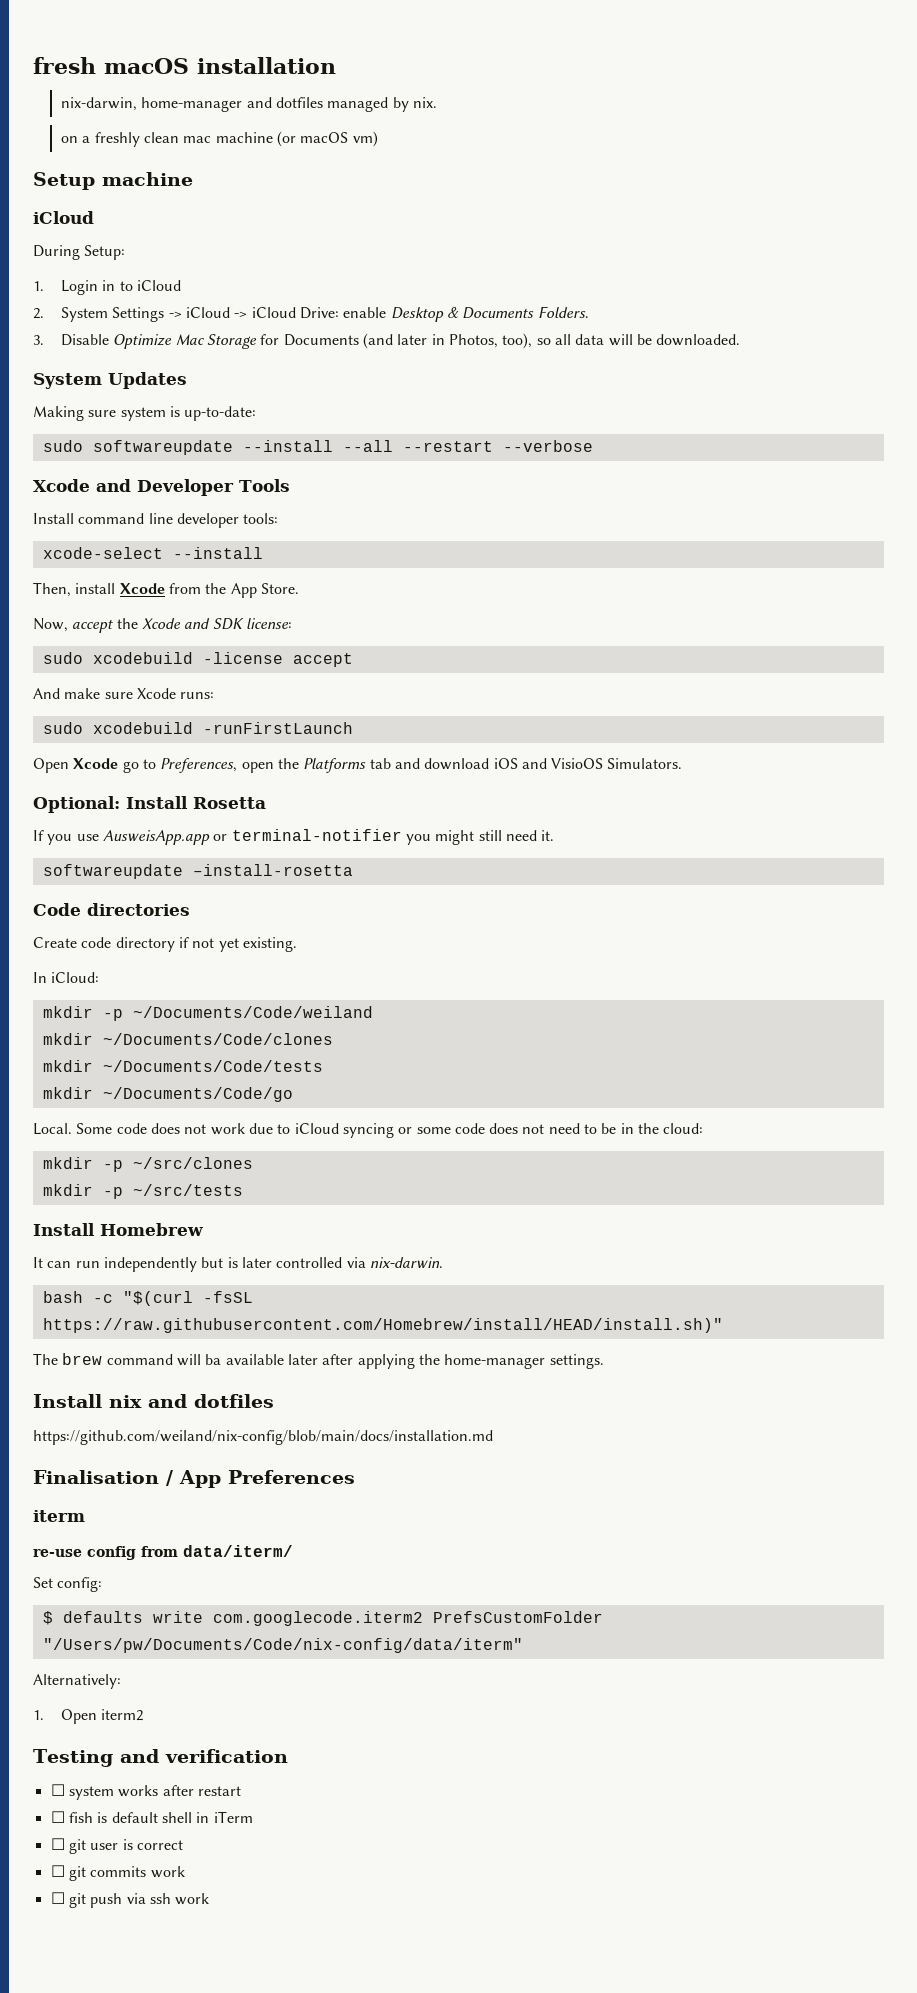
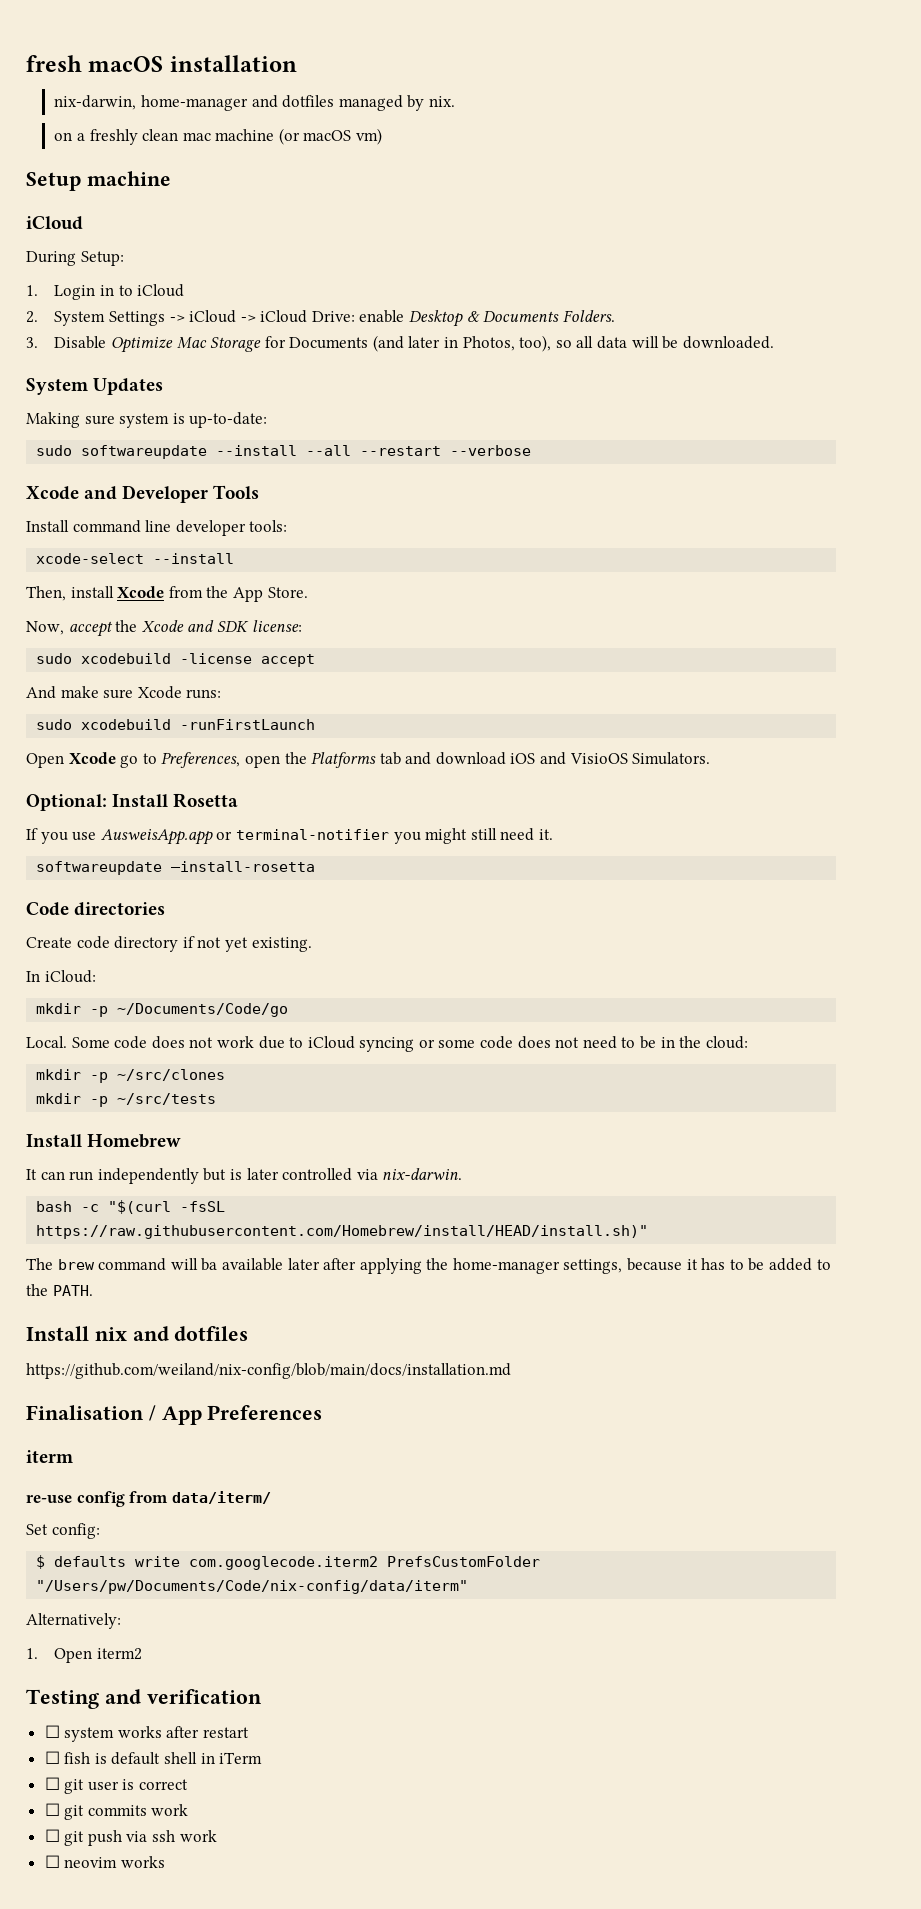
[132,1006,373,1018] [42,1033,333,1045] [42,1060,323,1072] [42,1087,93,1099] ~/Documents/Code/weiland // mkdir ~/Documents/Code/clones // mkdir ~/Documents/Code/tests // mkdir -> (109, 1011) none
[549,1354,604,1369] settings. -> [563,1258,831,1274] [26,1284,93,1296] settings, because it has to be added to the PATH.
(210, 1899) none -> [44,1855,165,1868] // ☐ neovim works

